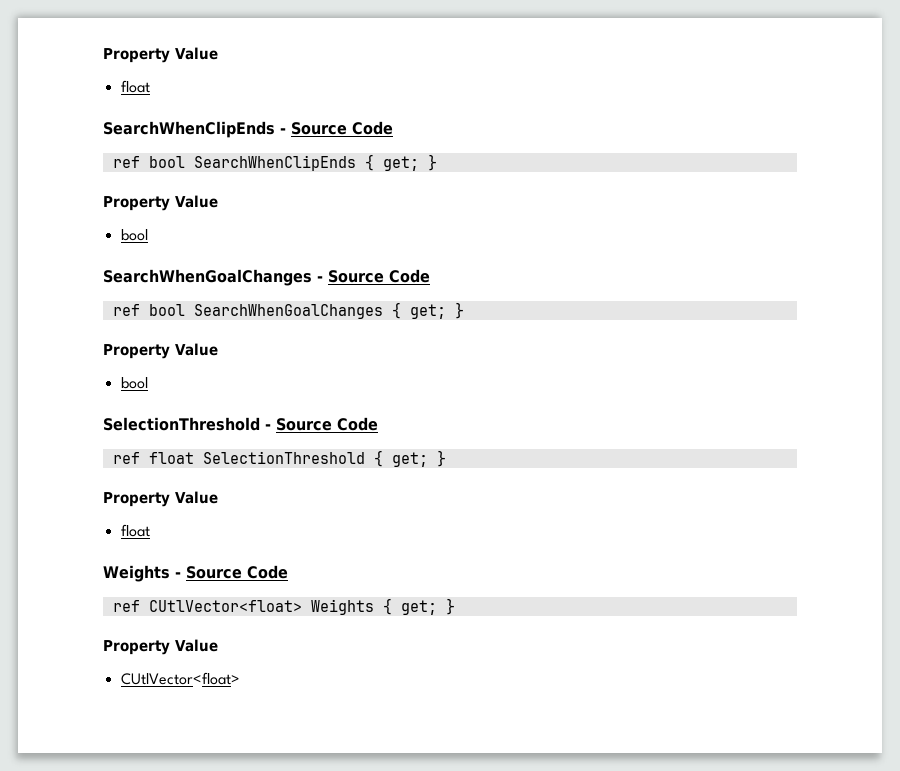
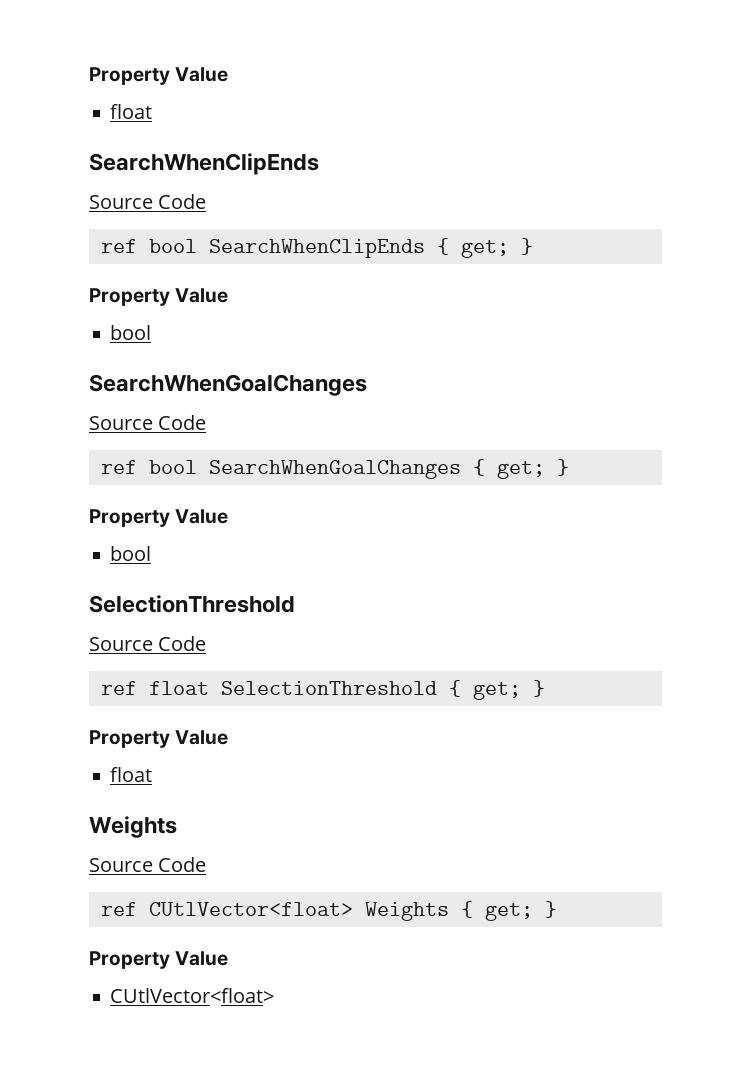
[280,128,286,134] - -> (319, 164) //
[317,276,323,282] - -> (367, 385) //
[265,424,271,430] - -> (295, 604) //
[175,572,181,578] - -> (177, 827) //

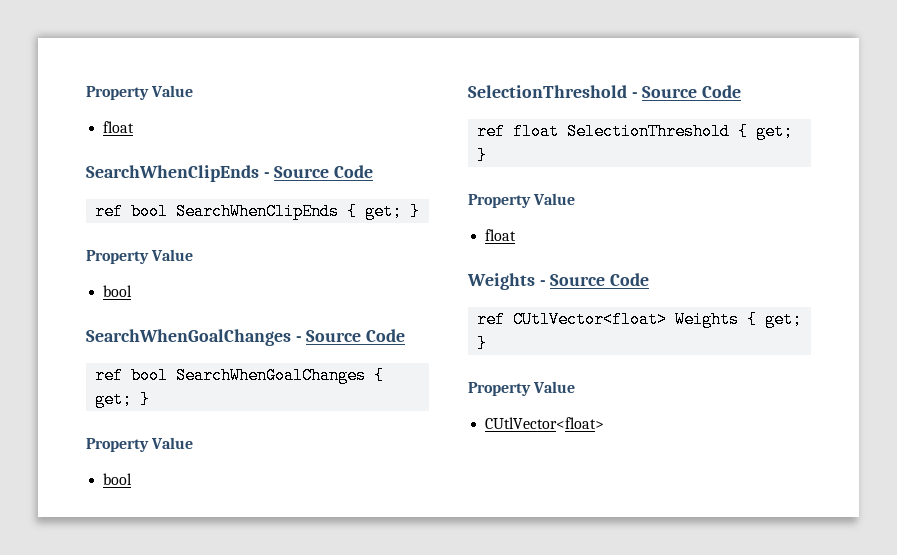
(319, 164) // -> [263,172,270,178] -
(367, 385) // -> [295,336,302,342] -
(295, 604) // -> [631,92,638,98] -
(177, 827) // -> [539,280,546,286] -

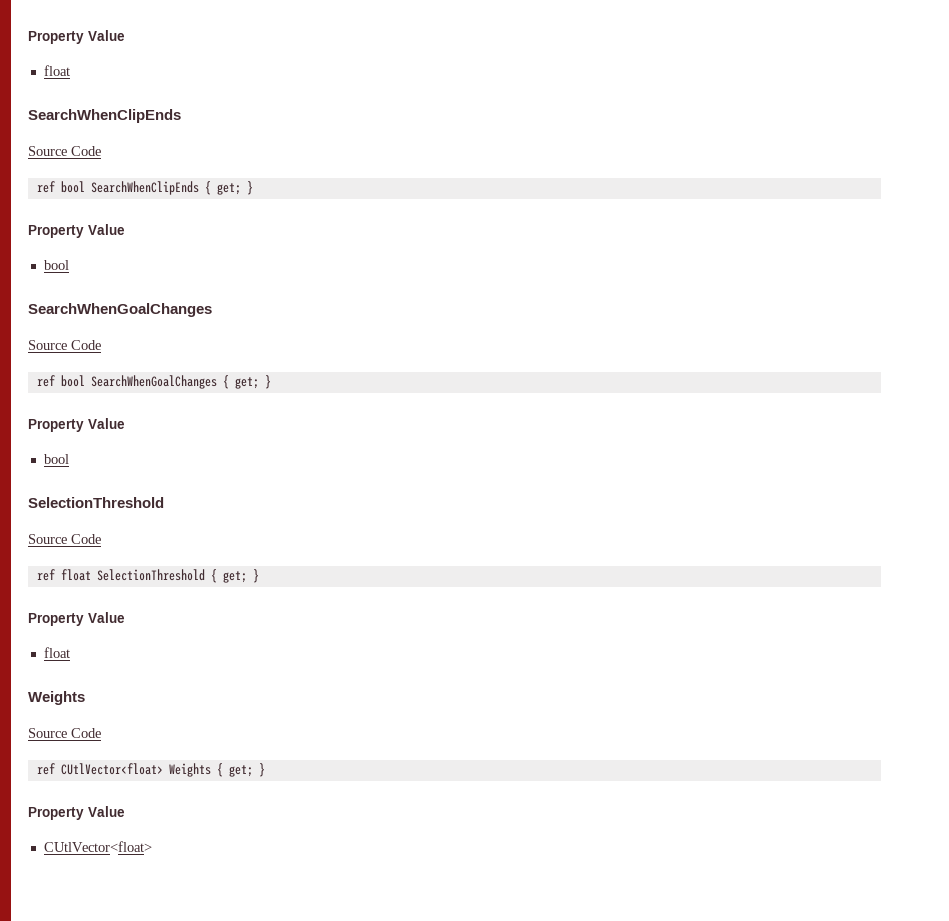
[263,172,270,178] - -> (181, 116) //
[295,336,302,342] - -> (212, 310) //
[631,92,638,98] - -> (164, 502) //
[539,280,546,286] - -> (85, 698) //

